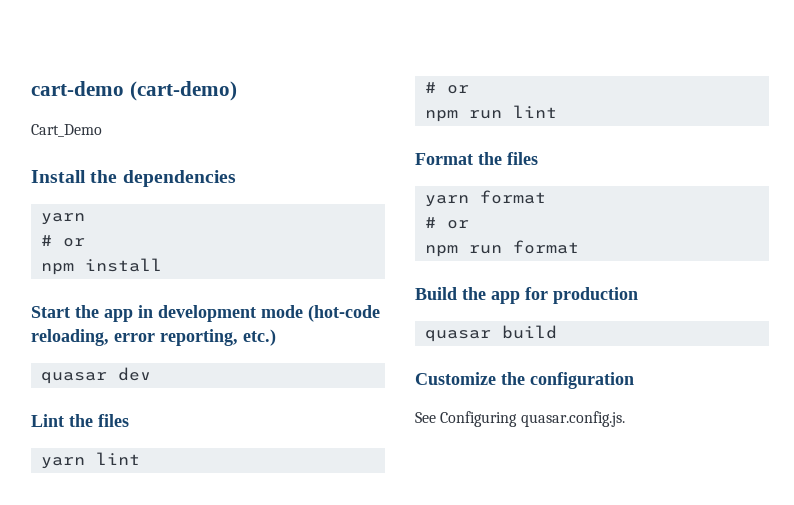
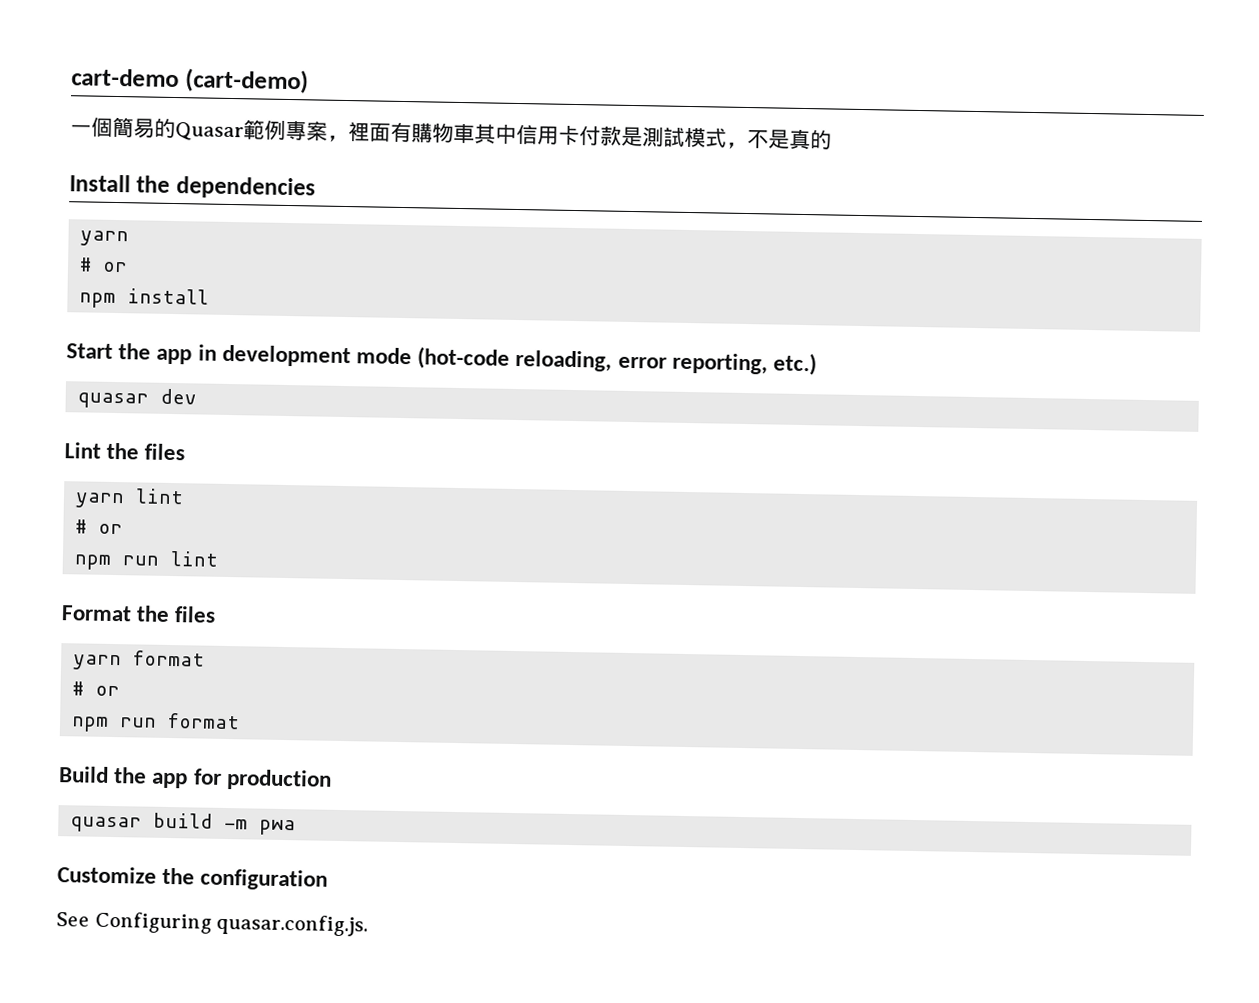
[31,124,102,137] Cart_Demo -> [70,116,832,151] 一個簡易的Quasar範例專案，裡面有購物車其中信用卡付款是測試模式，不是真的
(557, 332) none -> [224,818,297,836] -m pwa

